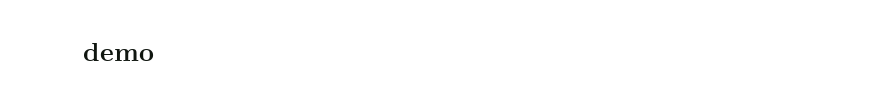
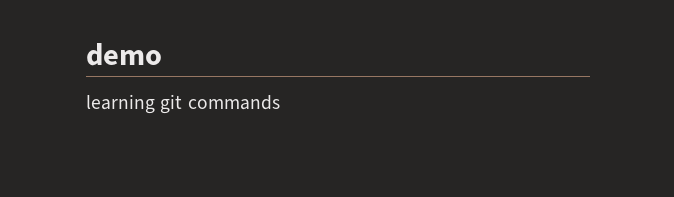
(154, 52) none -> [86,94,280,114] // learning git commands

